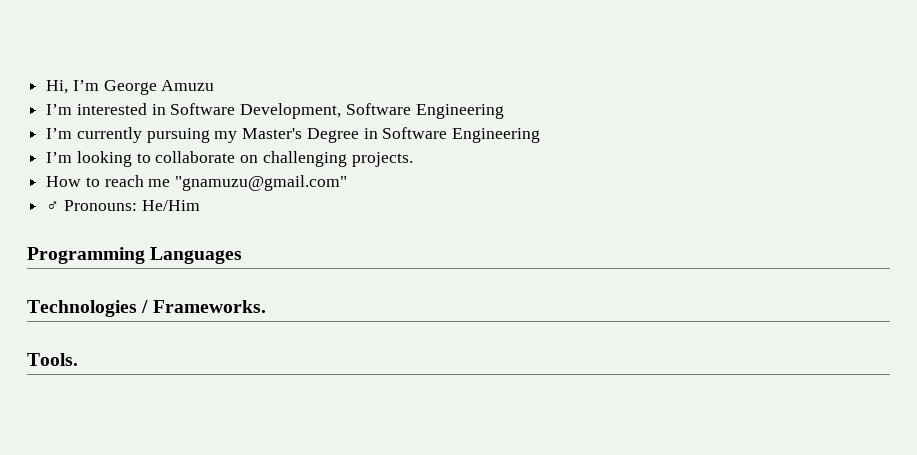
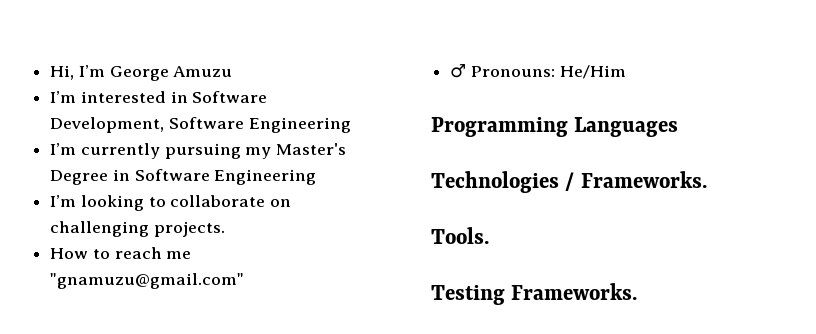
(78, 359) none -> [431,283,638,305] // Testing Frameworks.

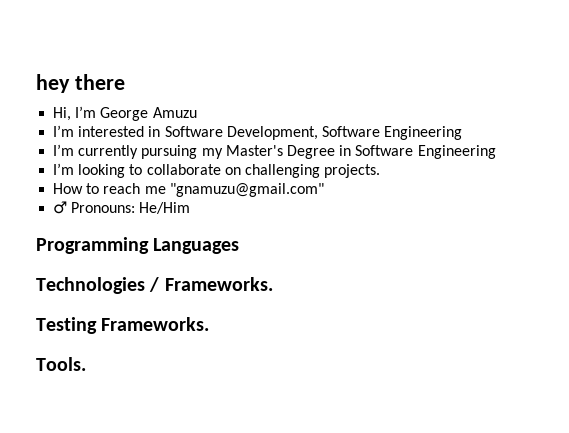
(50, 72) none -> [36,74,125,93] hey there //
[431,227,489,244] // Tools. -> (273, 284) none
(638, 291) none -> [36,357,86,371] // Tools.

